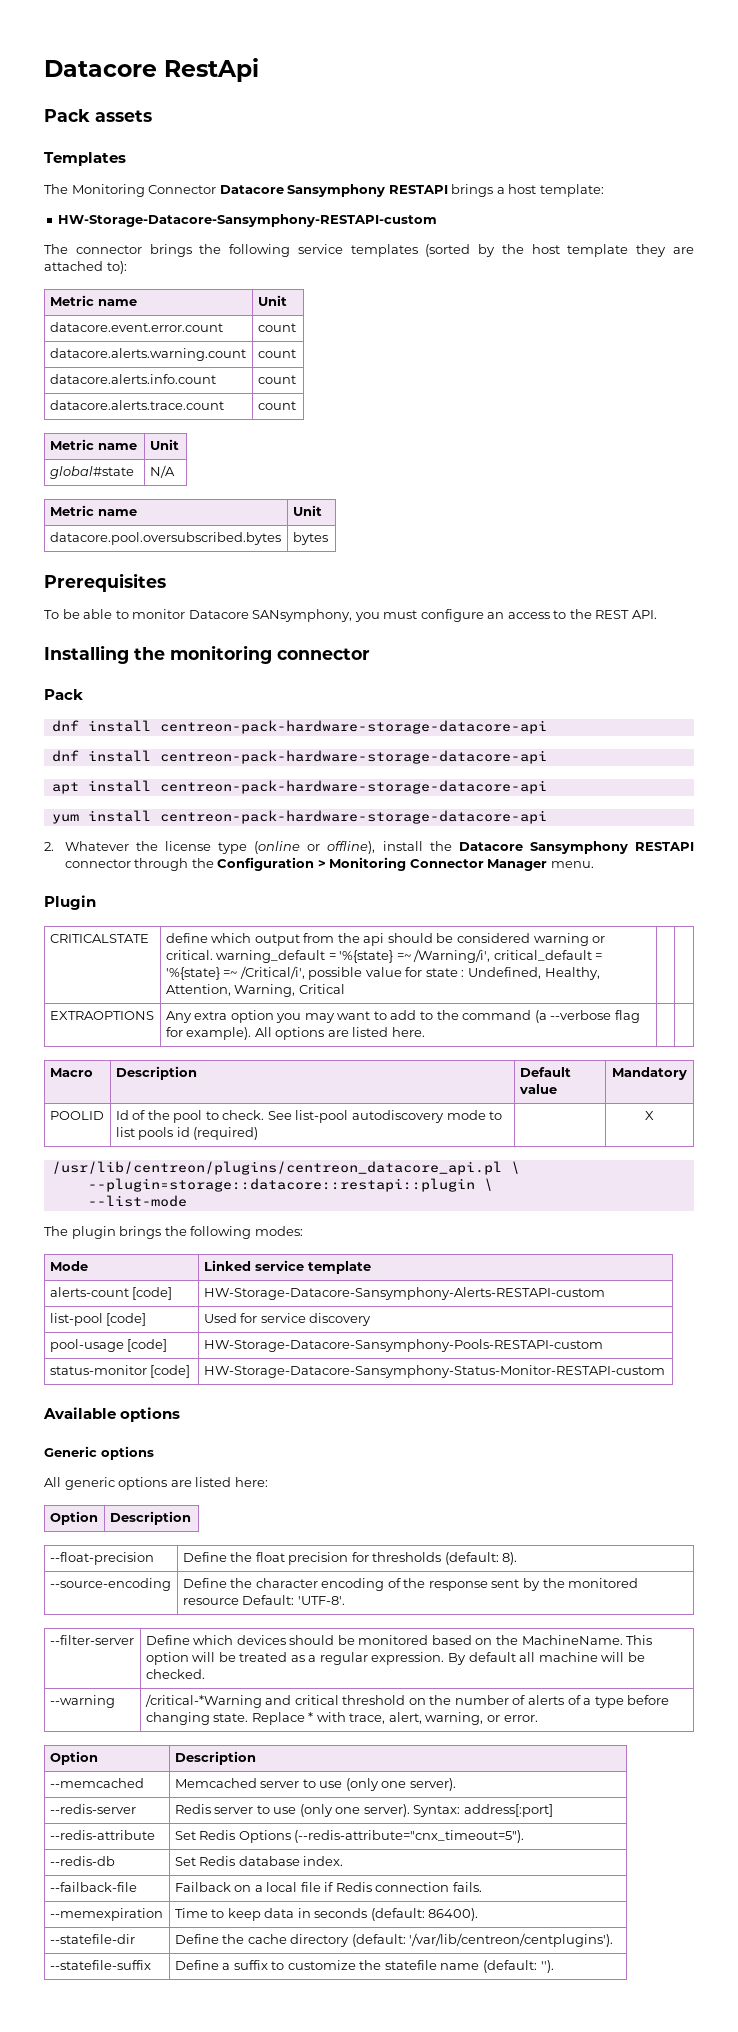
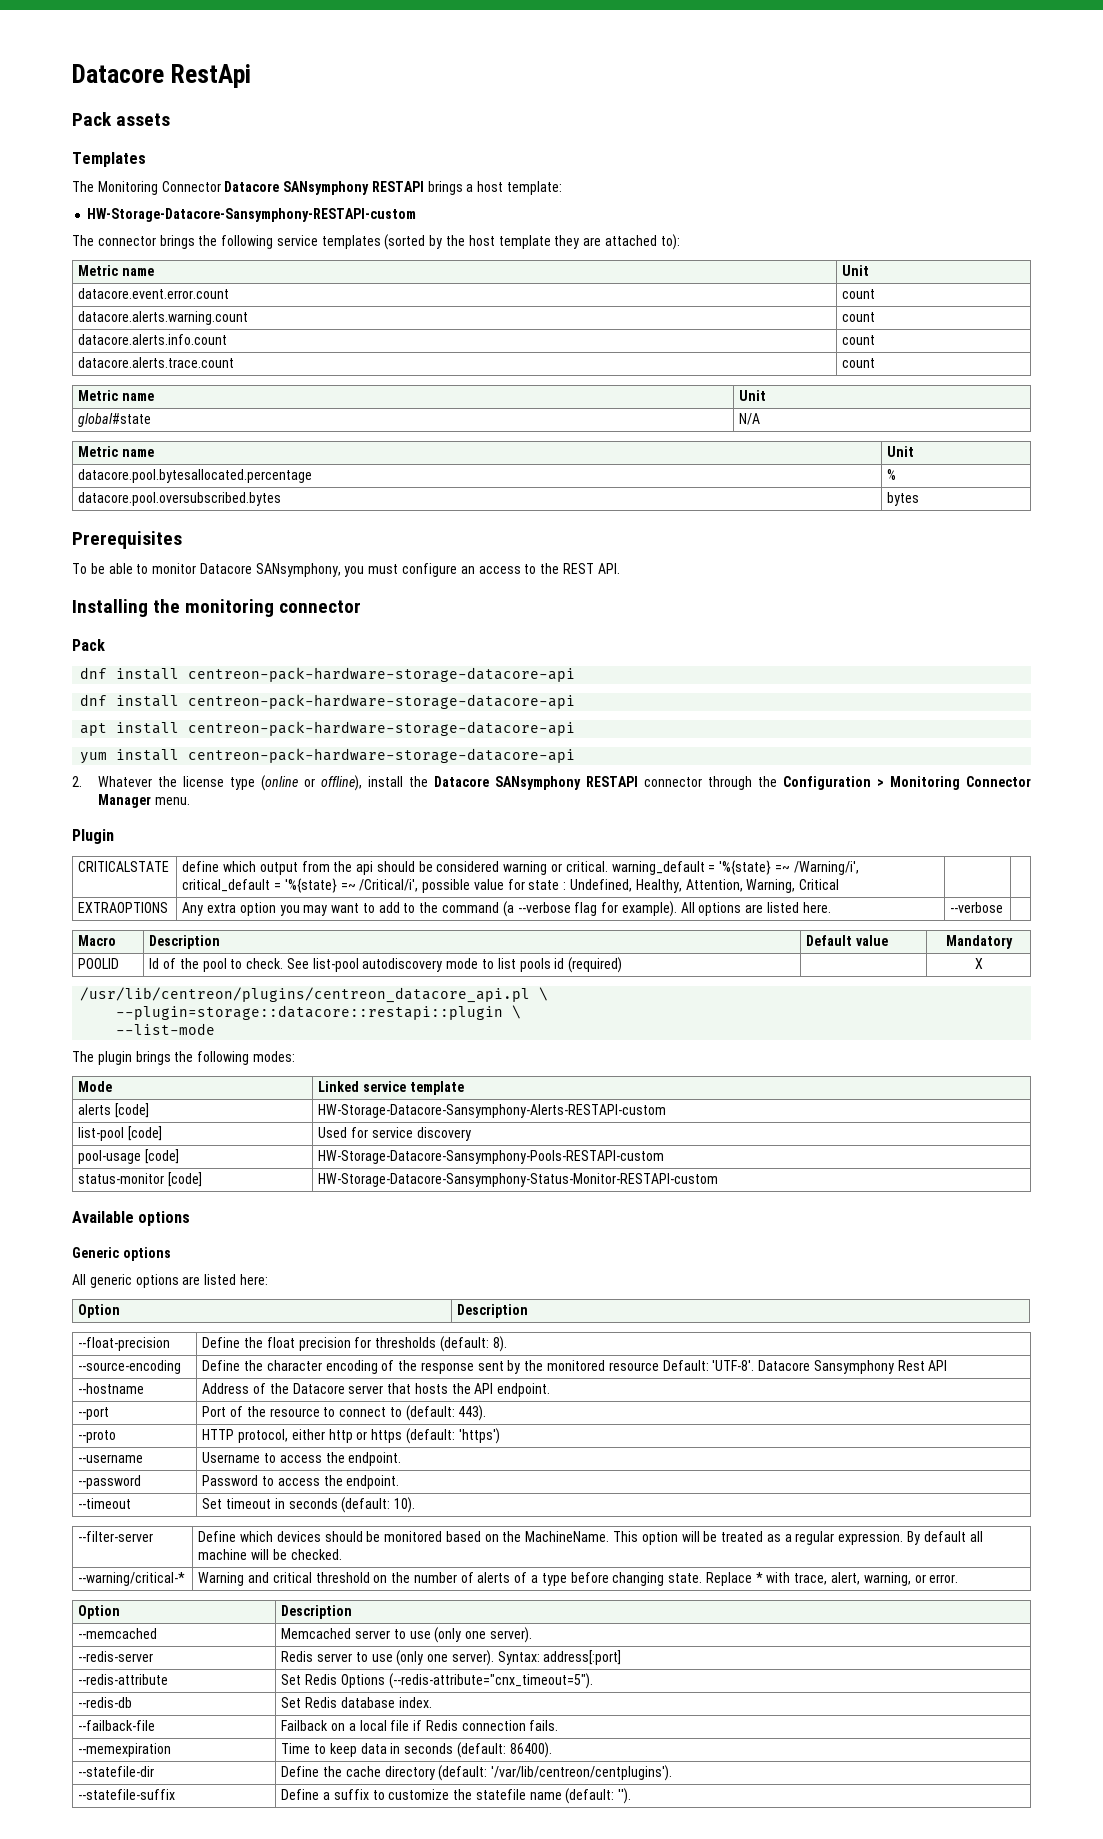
[287,184,386,197] Sansymphony -> [283,181,370,195] SANsymphony
(322, 510) none -> [78,469,313,483] [887,469,897,480] // datacore.pool.bytesallocated.percentage | %
[529,841,628,854] Sansymphony -> [494,776,581,790] SANsymphony
(425, 1032) none -> [950,902,1004,913] --verbose
[49,1287,129,1297] alerts-count -> [78,1104,112,1115] alerts
(345, 1600) none -> [758,1360,948,1374] [78,1383,145,1394] [202,1383,551,1397] [78,1407,110,1420] [202,1405,487,1421] [78,1430,117,1443] [202,1428,500,1444] [78,1454,144,1463] [202,1452,402,1466] [78,1475,142,1489] [202,1475,400,1489] [78,1498,132,1509] [202,1497,416,1513] Datacore Sansymphony Rest API // --hostname | Address of the Datacore server that hosts the API endpoint. // --port | Port of the resource to connect to (default: 443). // --proto | HTTP protocol, either http or https (default: 'https') // --username | Username to access the endpoint. // --password | Password to access the endpoint. // --timeout | Set timeout in seconds (default: 10).
[49,1695,115,1708] [144,1694,262,1708] --warning | /critical-*Warning -> [78,1572,186,1586] [198,1572,245,1586] --warning/critical-* | Warning

